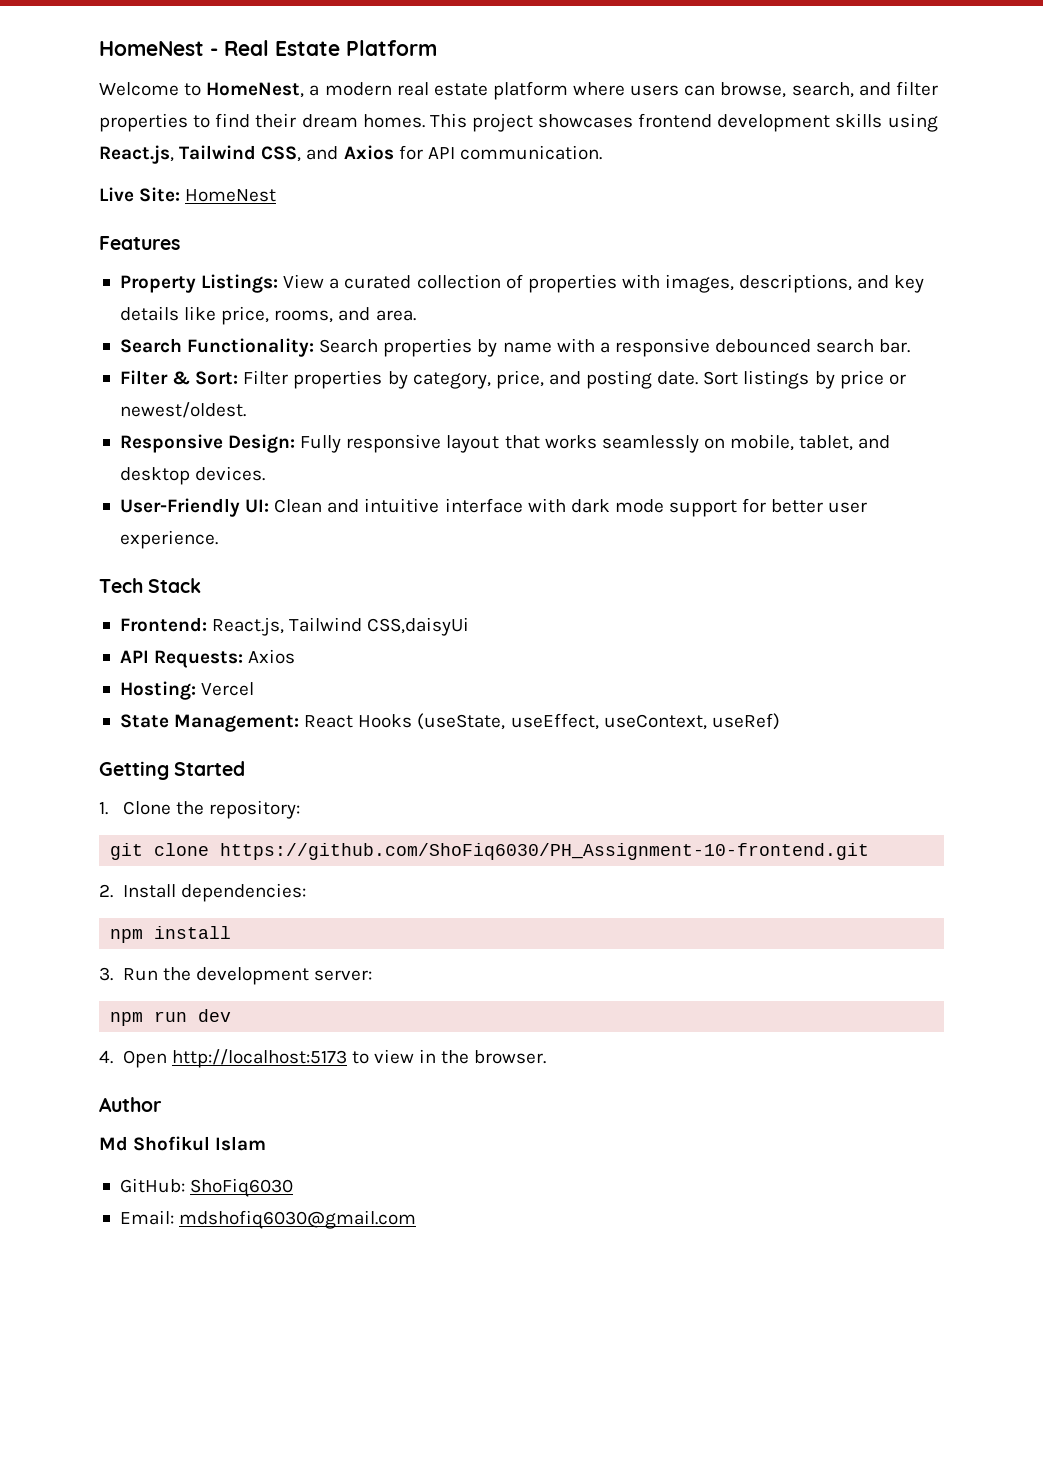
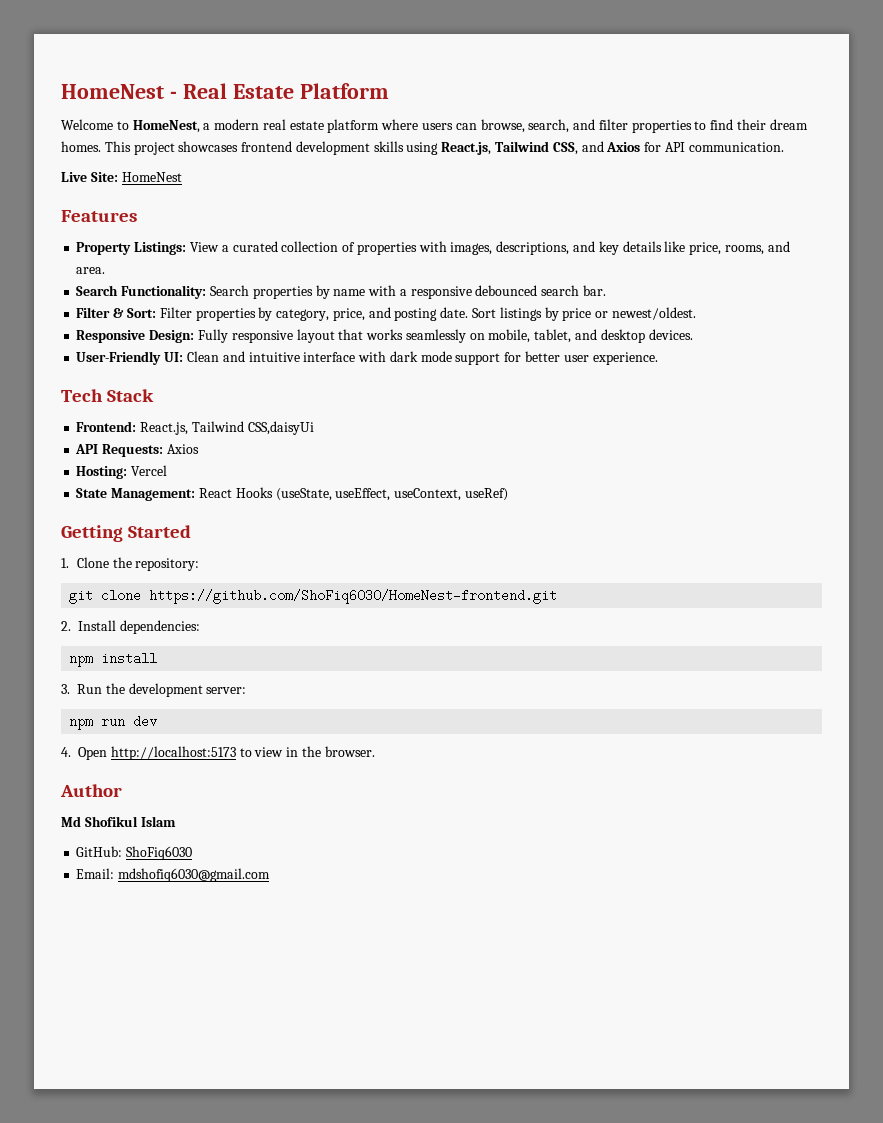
[220,843,870,860] https://github.com/ShoFiq6030/PH_Assignment-10-frontend.git -> [149,589,558,604] https://github.com/ShoFiq6030/HomeNest-frontend.git

